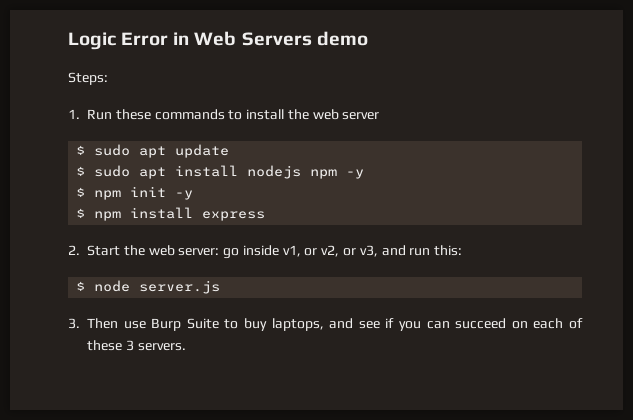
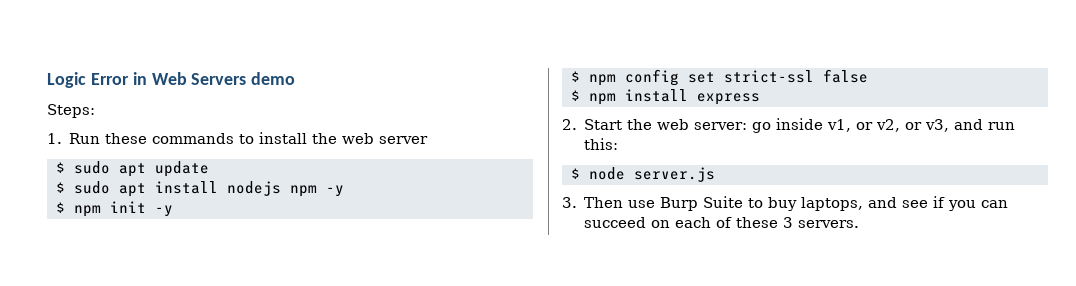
(194, 195) none -> [570,69,868,86] // $ npm config set strict-ssl false

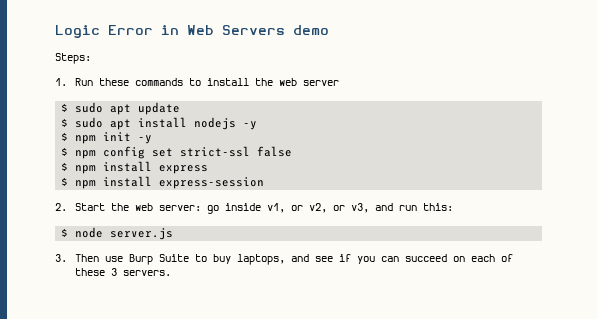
[289,185,317,197] npm -> (237, 123) none
(760, 99) none -> [61,176,265,189] // $ npm install express-session

